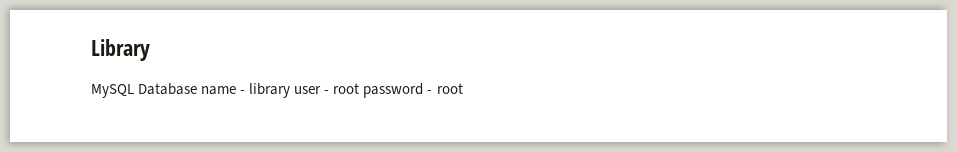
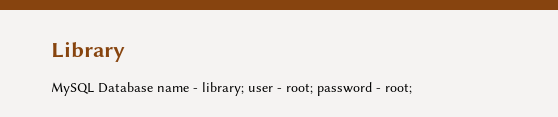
[249,83,291,98] library -> [202,82,244,96] library;
[333,83,360,94] root -> [286,83,313,94] root;
[436,83,463,94] root -> [385,83,412,94] root;

